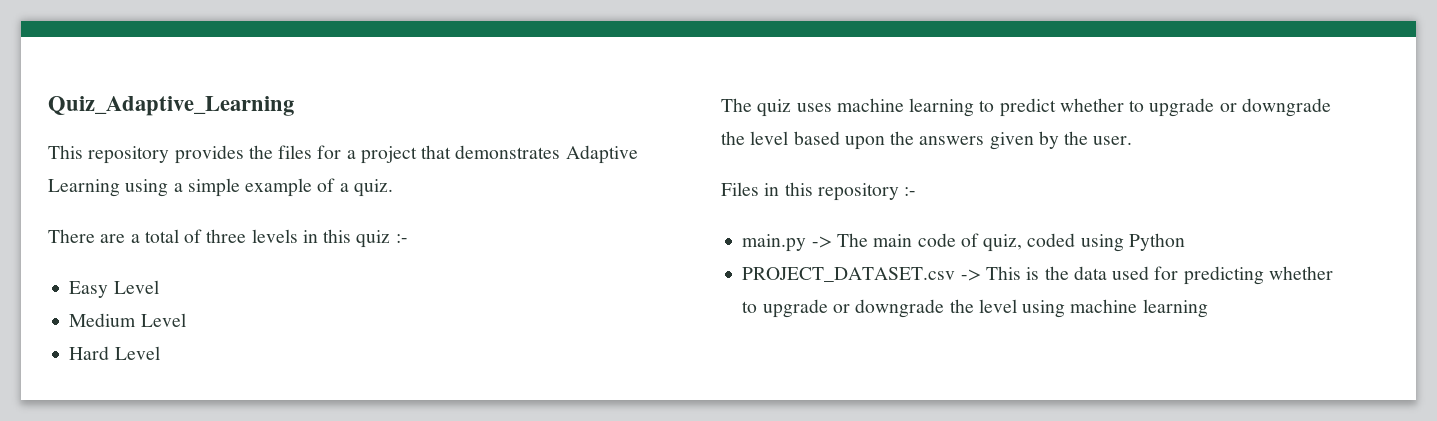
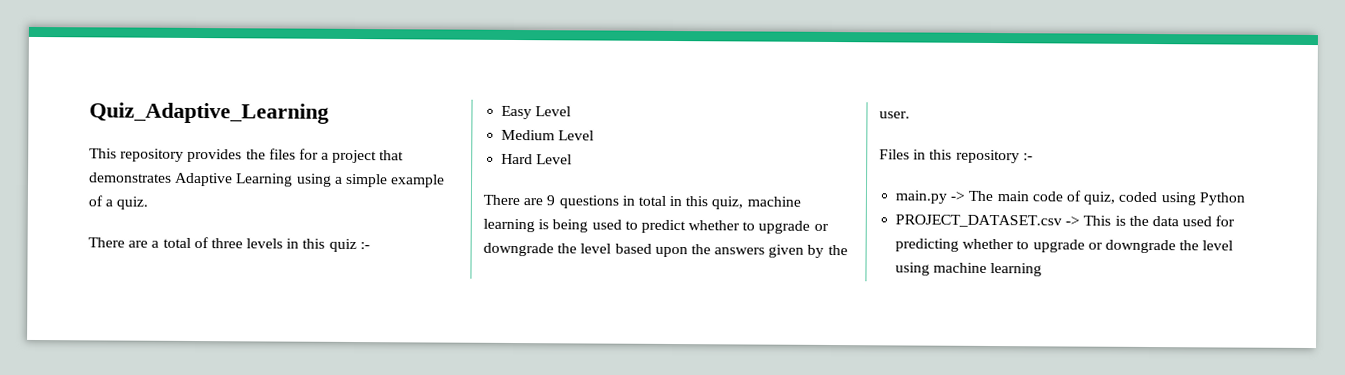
[721,98,975,117] The quiz uses machine learning -> [483,194,801,210] [483,218,622,233] There are 9 questions in total in this quiz, machine learning is being used

